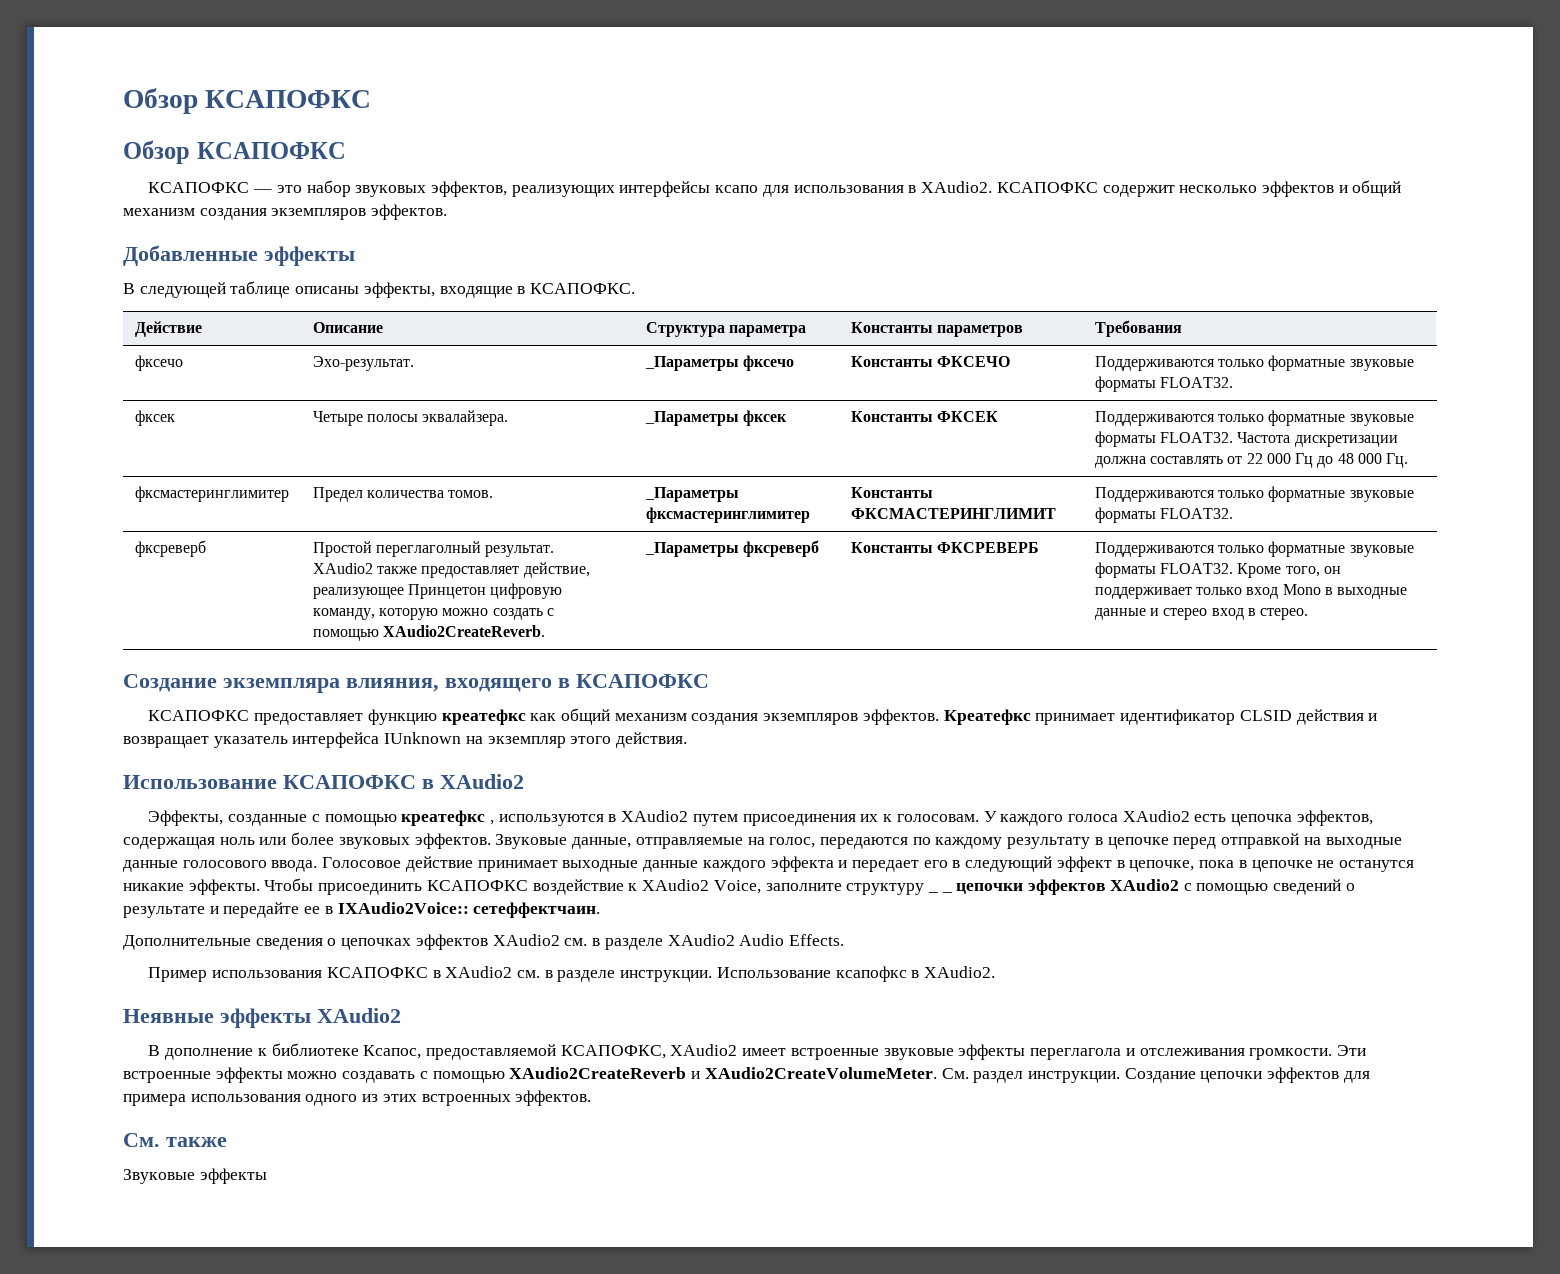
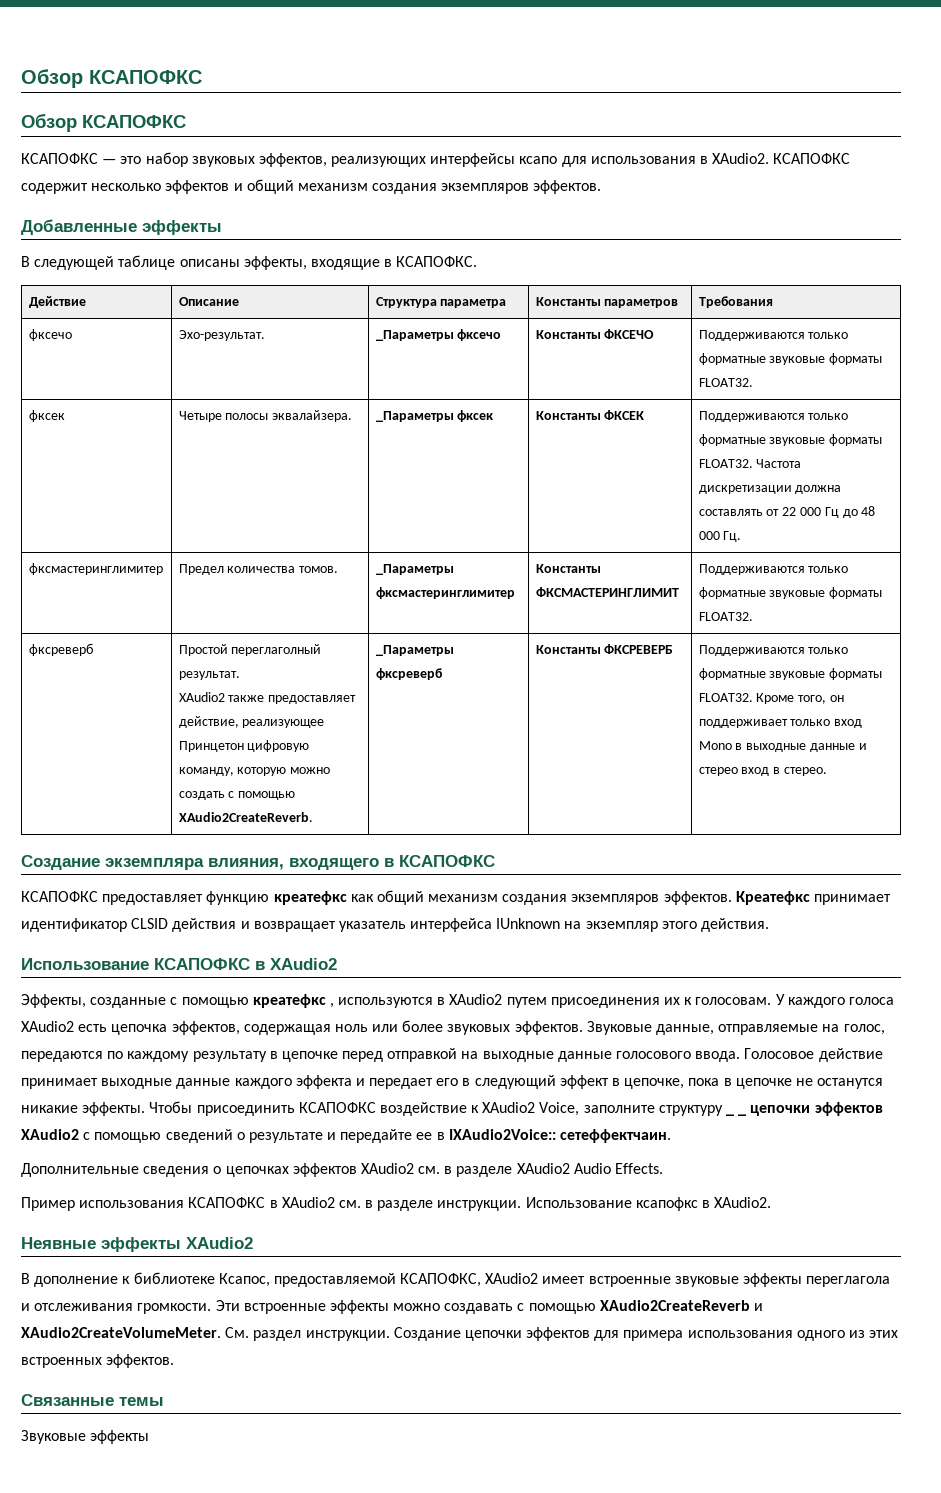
[123,1133,227,1147] См. также -> [21,1394,164,1406] Связанные темы

